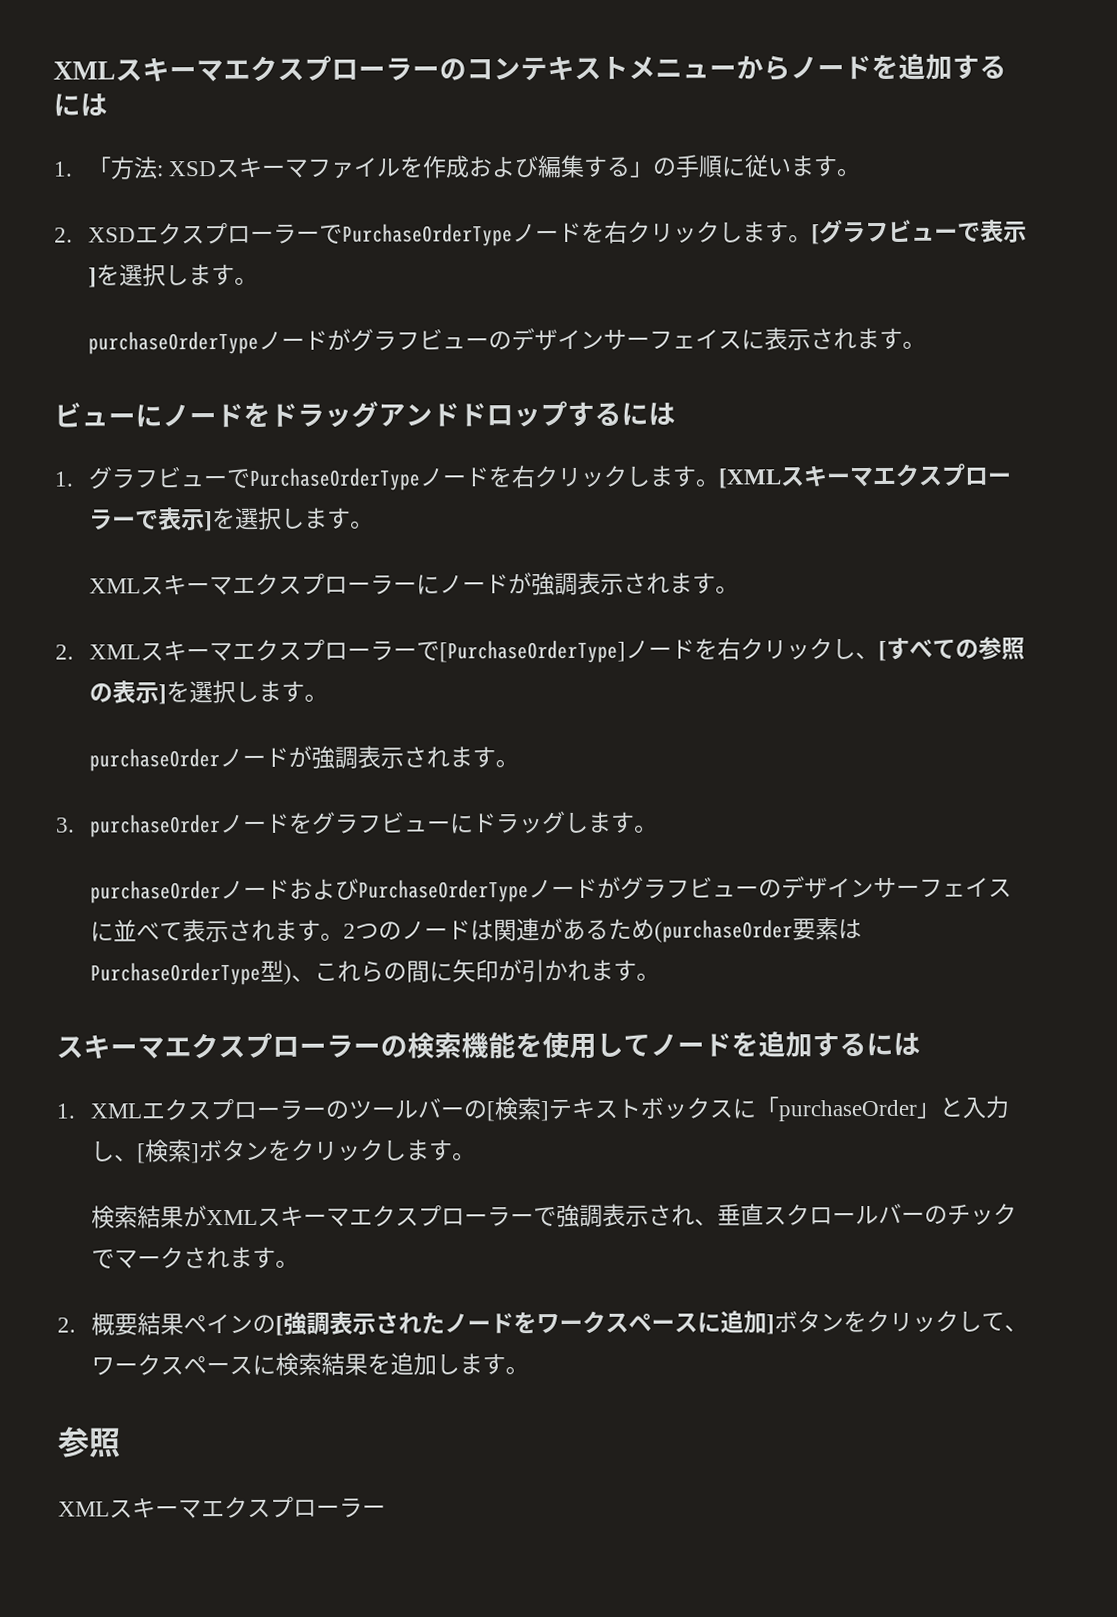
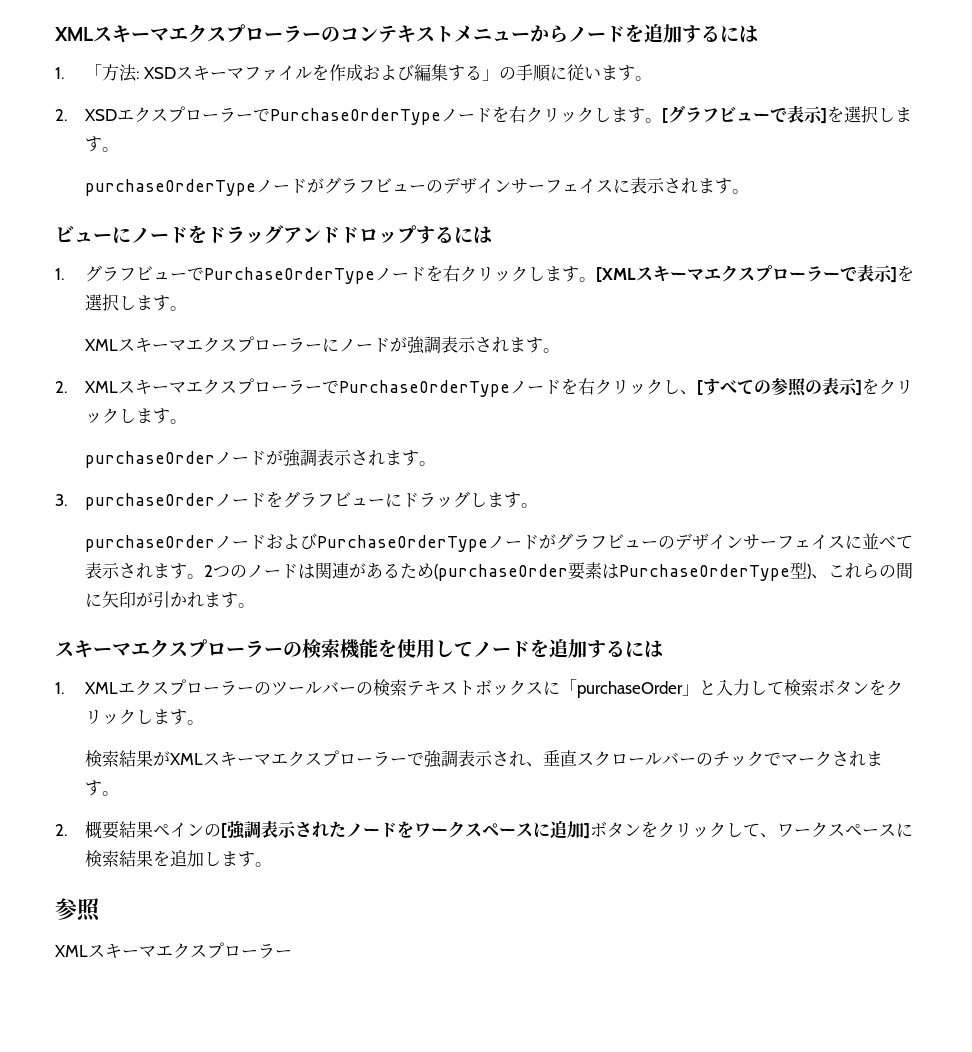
[438,639,626,664] [PurchaseOrderType] -> [339,380,511,397] PurchaseOrderType
[188,680,236,704] 選択 -> [879,379,914,395] [85,408,120,424] クリック
[485,1097,549,1122] [検索] -> [373,679,408,696] 検索
[113,1139,200,1164] 、[検索] -> [767,679,819,696] て検索

